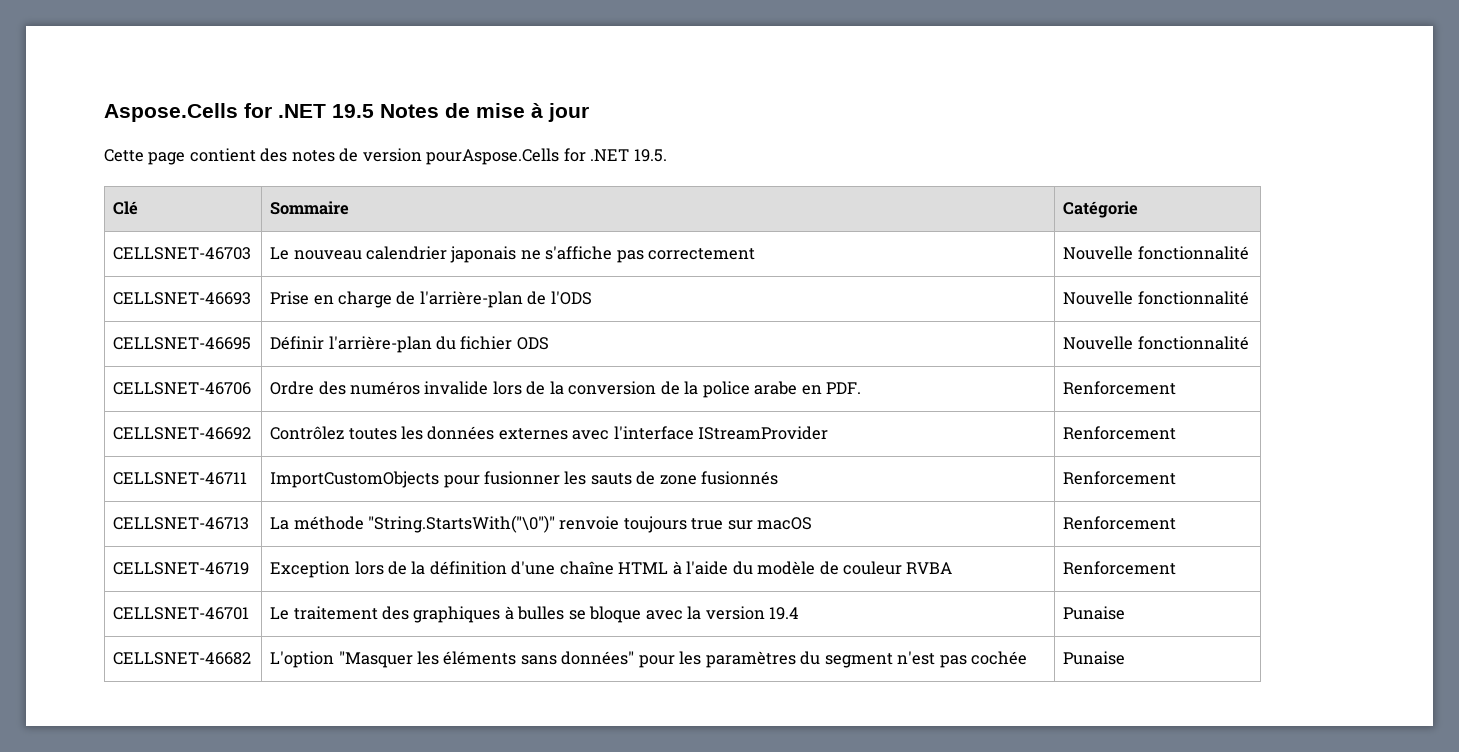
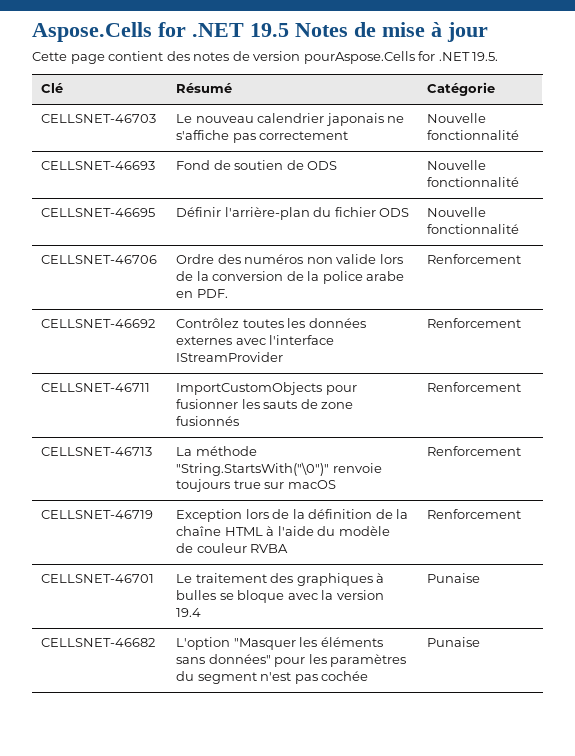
[270,201,350,215] Sommaire -> [176,83,233,93] Résumé
[270,291,592,308] Prise en charge de l'arrière-plan de l'ODS -> [176,160,338,170] Fond de soutien de ODS
[424,381,489,395] invalide -> [306,254,377,264] non valide
[511,561,556,575] d'une -> [375,509,409,519] de la

